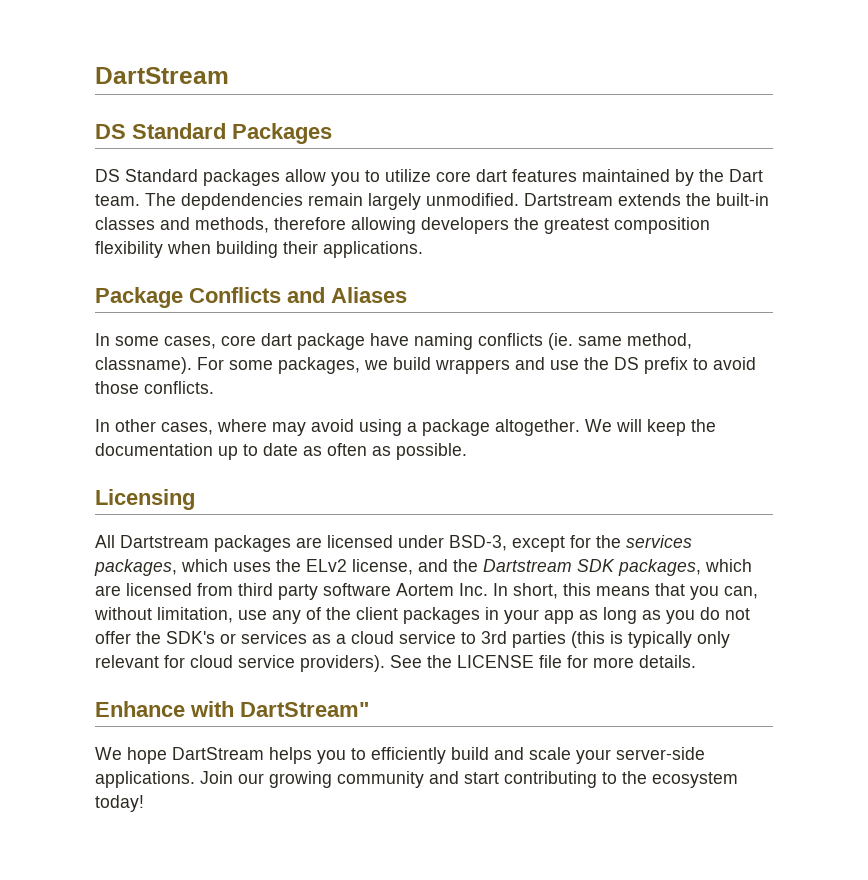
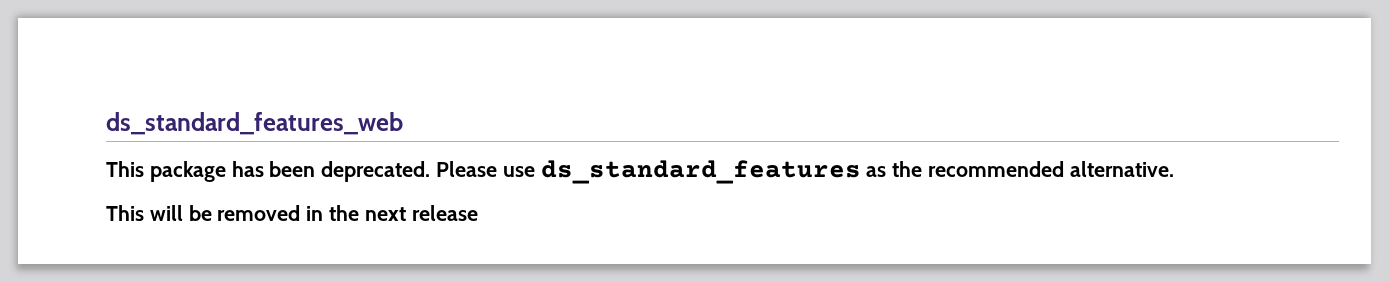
[95,67,229,84] [95,123,332,144] [95,169,763,186] [95,193,769,210] [95,217,710,234] [95,241,423,258] [95,287,407,308] [95,333,692,350] [95,357,756,374] [95,381,214,394] [95,419,716,436] [95,443,467,460] [95,489,195,510] [95,535,692,552] [94,559,752,576] [95,583,758,600] [94,607,750,624] [95,631,730,648] [95,655,696,672] [95,701,369,717] [95,747,705,764] [95,771,738,788] [95,795,144,812] DartStream // DS Standard Packages // DS Standard packages allow you to utilize core dart features maintained by the Dart team. The depdendencies remain largely unmodified. Dartstream extends the built-in classes and methods, therefore allowing developers the greatest composition flexibility when building their applications. // Package Conflicts and Aliases // In some cases, core dart package have naming conflicts (ie. same method, classname). For some packages, we build wrappers and use the DS prefix to avoid those conflicts. // In other cases, where may avoid using a package altogether. We will keep the documentation up to date as often as possible. // Licensing // All Dartstream packages are licensed under BSD-3, except for the services packages, which uses the ELv2 license, and the Dartstream SDK packages, which are licensed from third party software Aortem Inc. In short, this means that you can, without limitation, use any of the client packages in your app as long as you do not offer the SDK's or services as a cloud service to 3rd parties (this is typically only relevant for cloud service providers). See the LICENSE file for more details. // Enhance with DartStream" // We hope DartStream helps you to efficiently build and scale your server-side applications. Join our growing community and start contributing to the ecosystem today! -> [106,112,403,135] [106,160,1174,184] [106,205,478,221] ds_standard_features_web // This package has been deprecated. Please use ds_standard_features as the recommended alternative. // This will be removed in the next release

